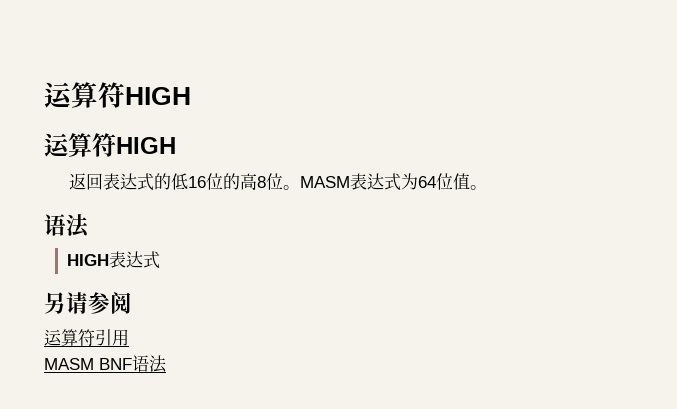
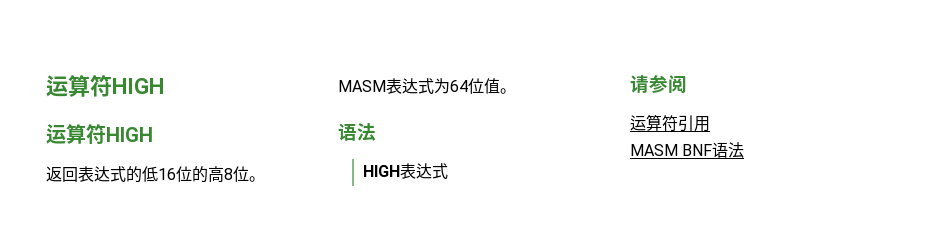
[44,292,66,314] 另 -> (448, 171) none

